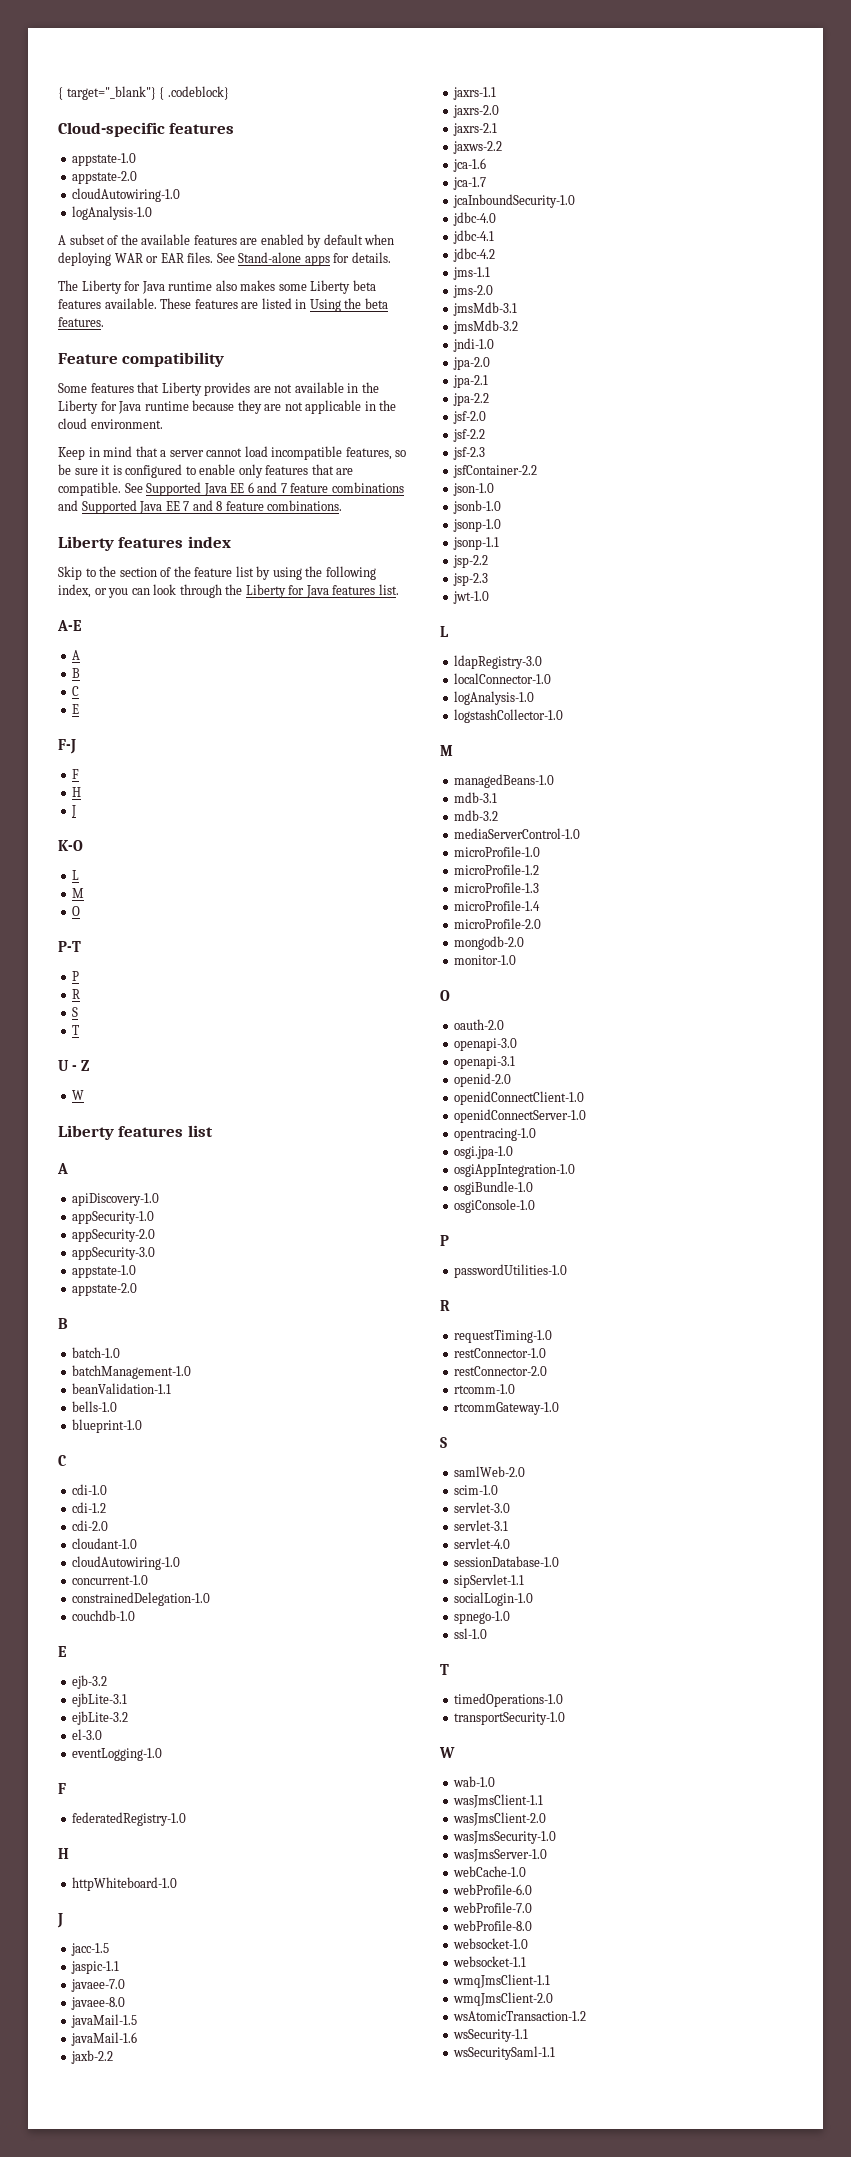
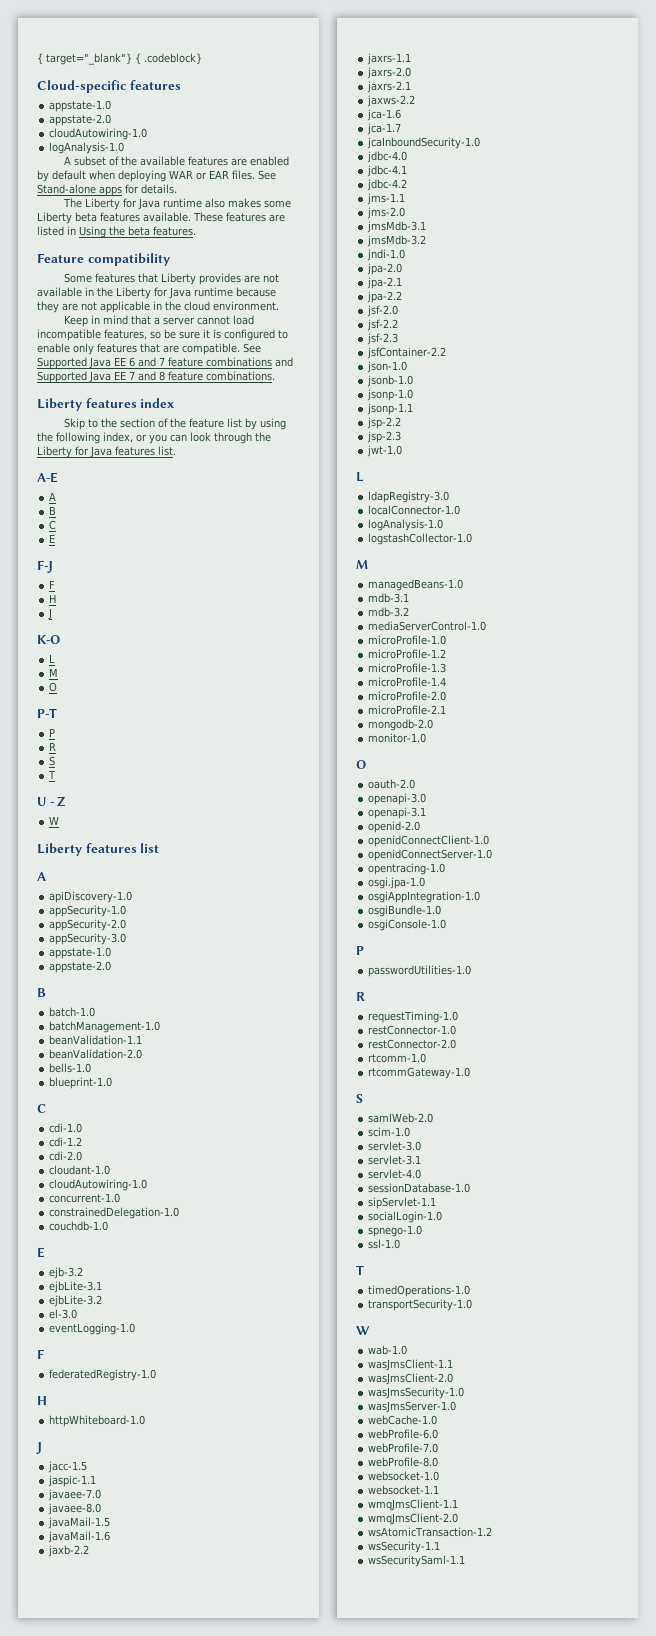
(172, 1388) none -> [49,1049,143,1059] // beanValidation-2.0
(542, 923) none -> [368,705,447,715] // microProfile-2.1

